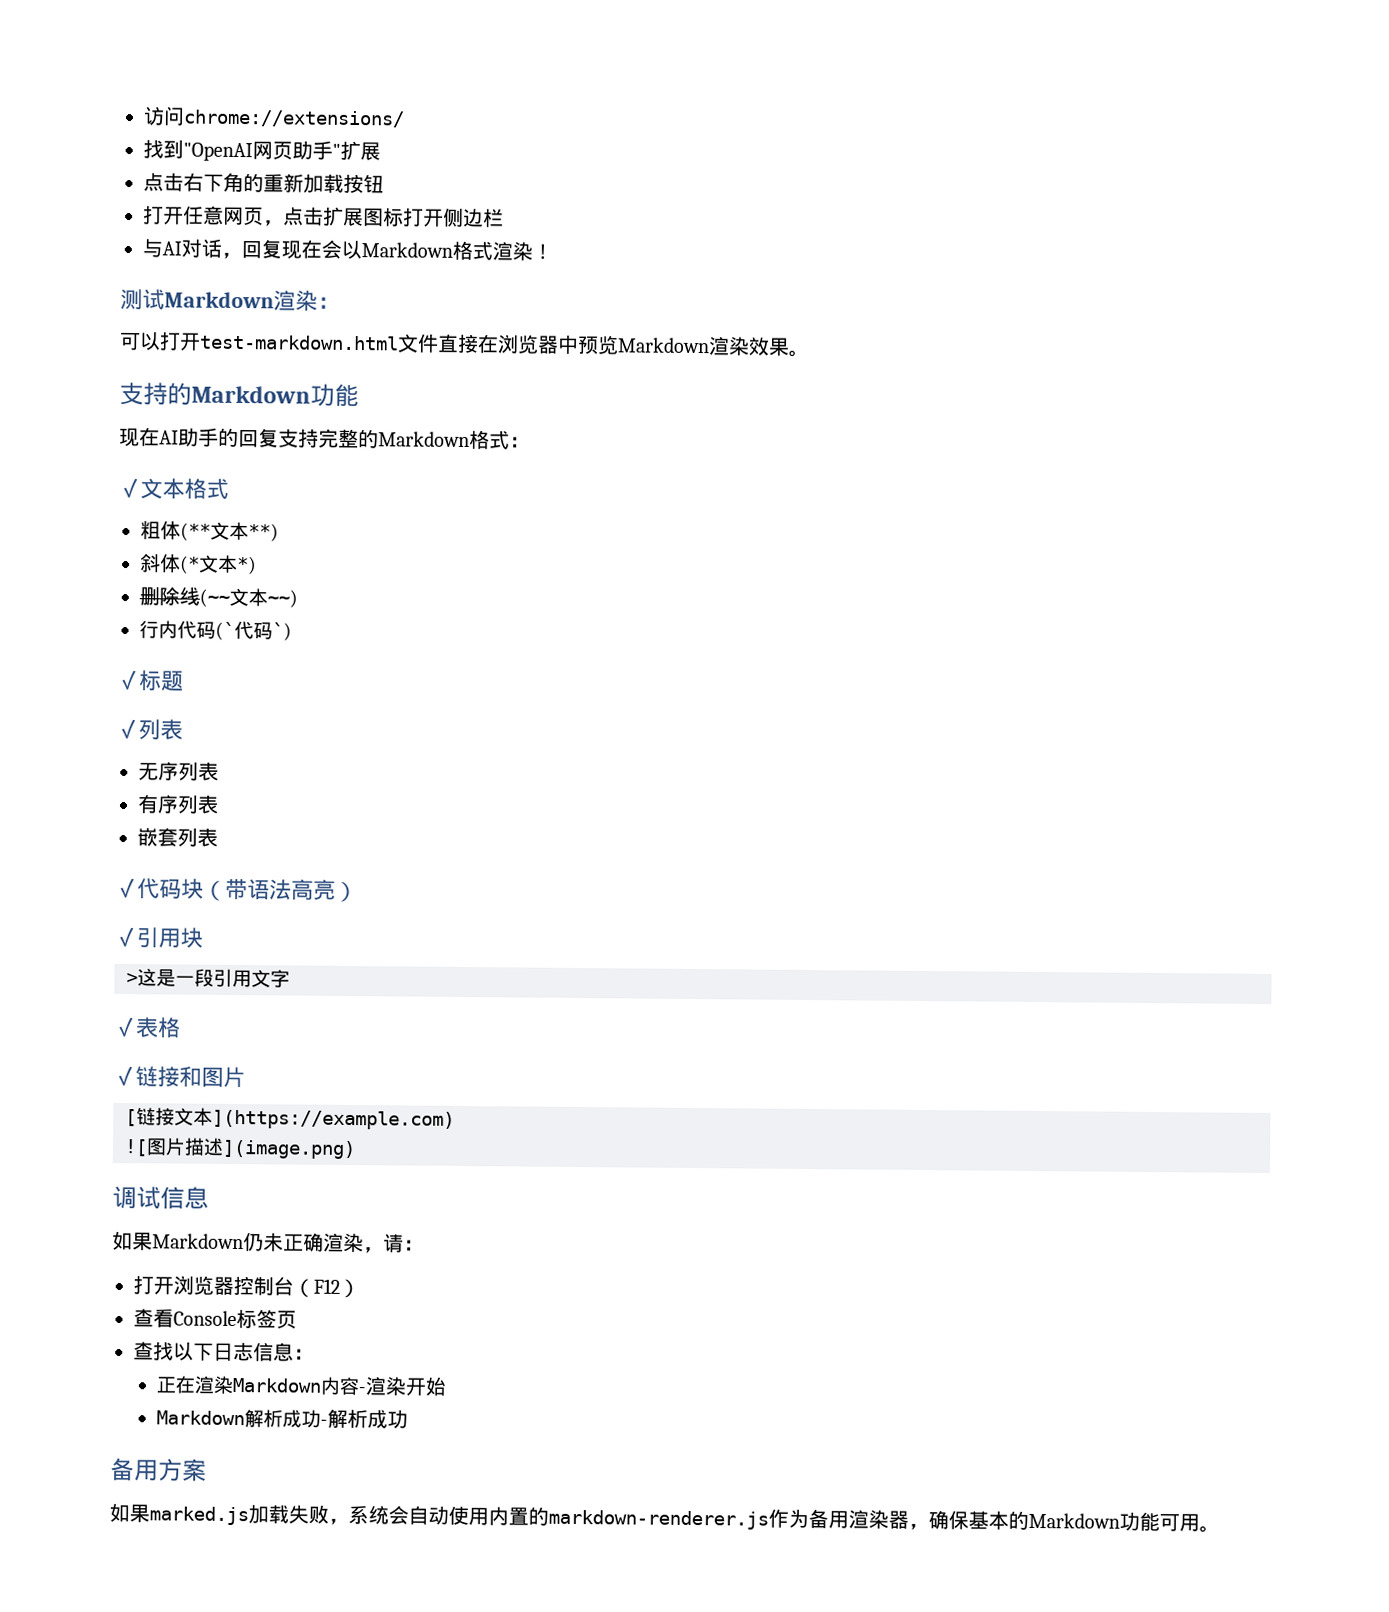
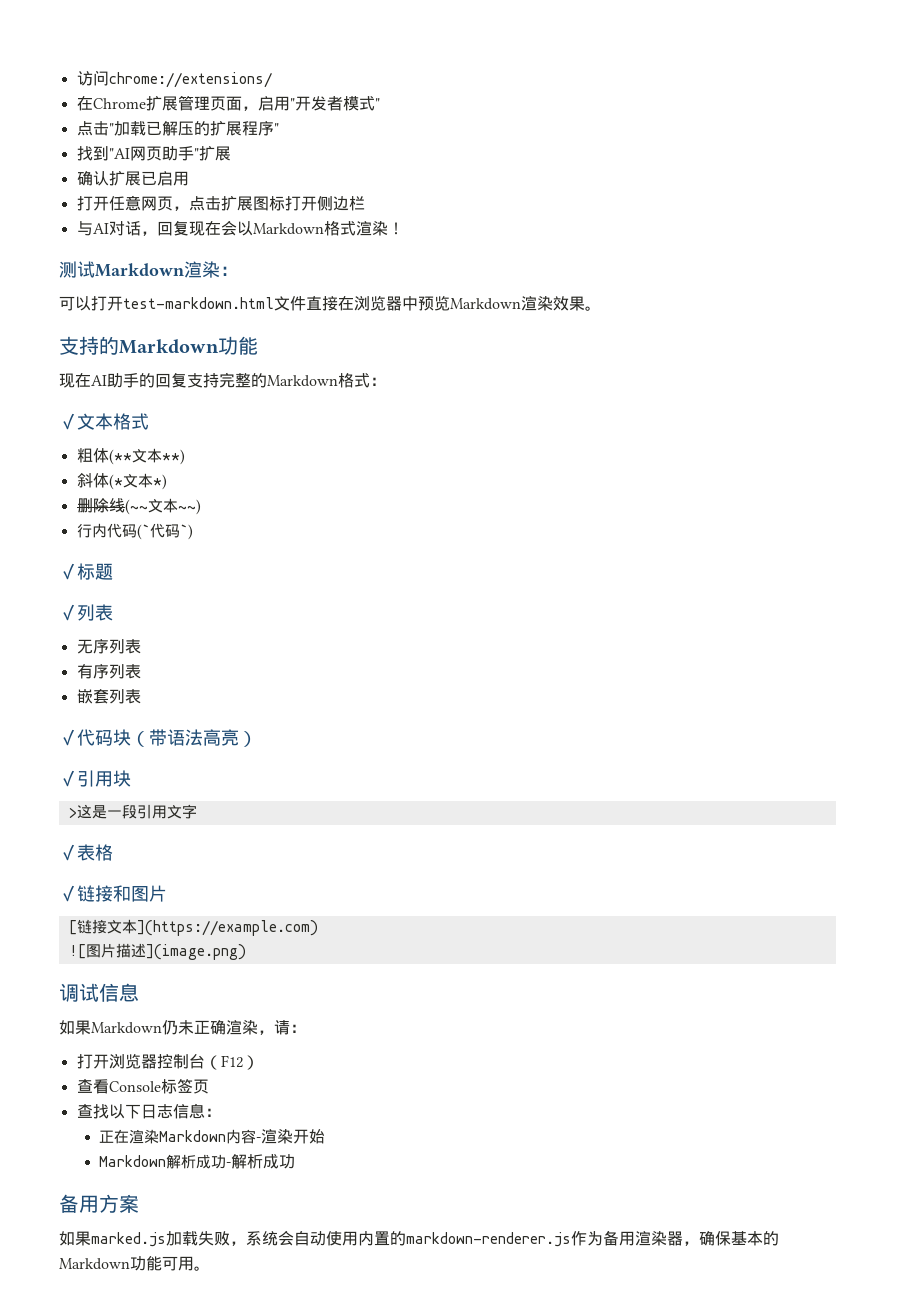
(405, 118) none -> [76,95,380,111] [76,121,279,136] // 在Chrome扩展管理页面，启用"开发者模式" // 点击"加载已解压的扩展程序"
[183,142,253,162] "OpenAI -> [108,148,130,159] "AI
[143,172,384,194] 点击右下角的重新加载按钮 -> [76,171,189,186] 确认扩展已启用

